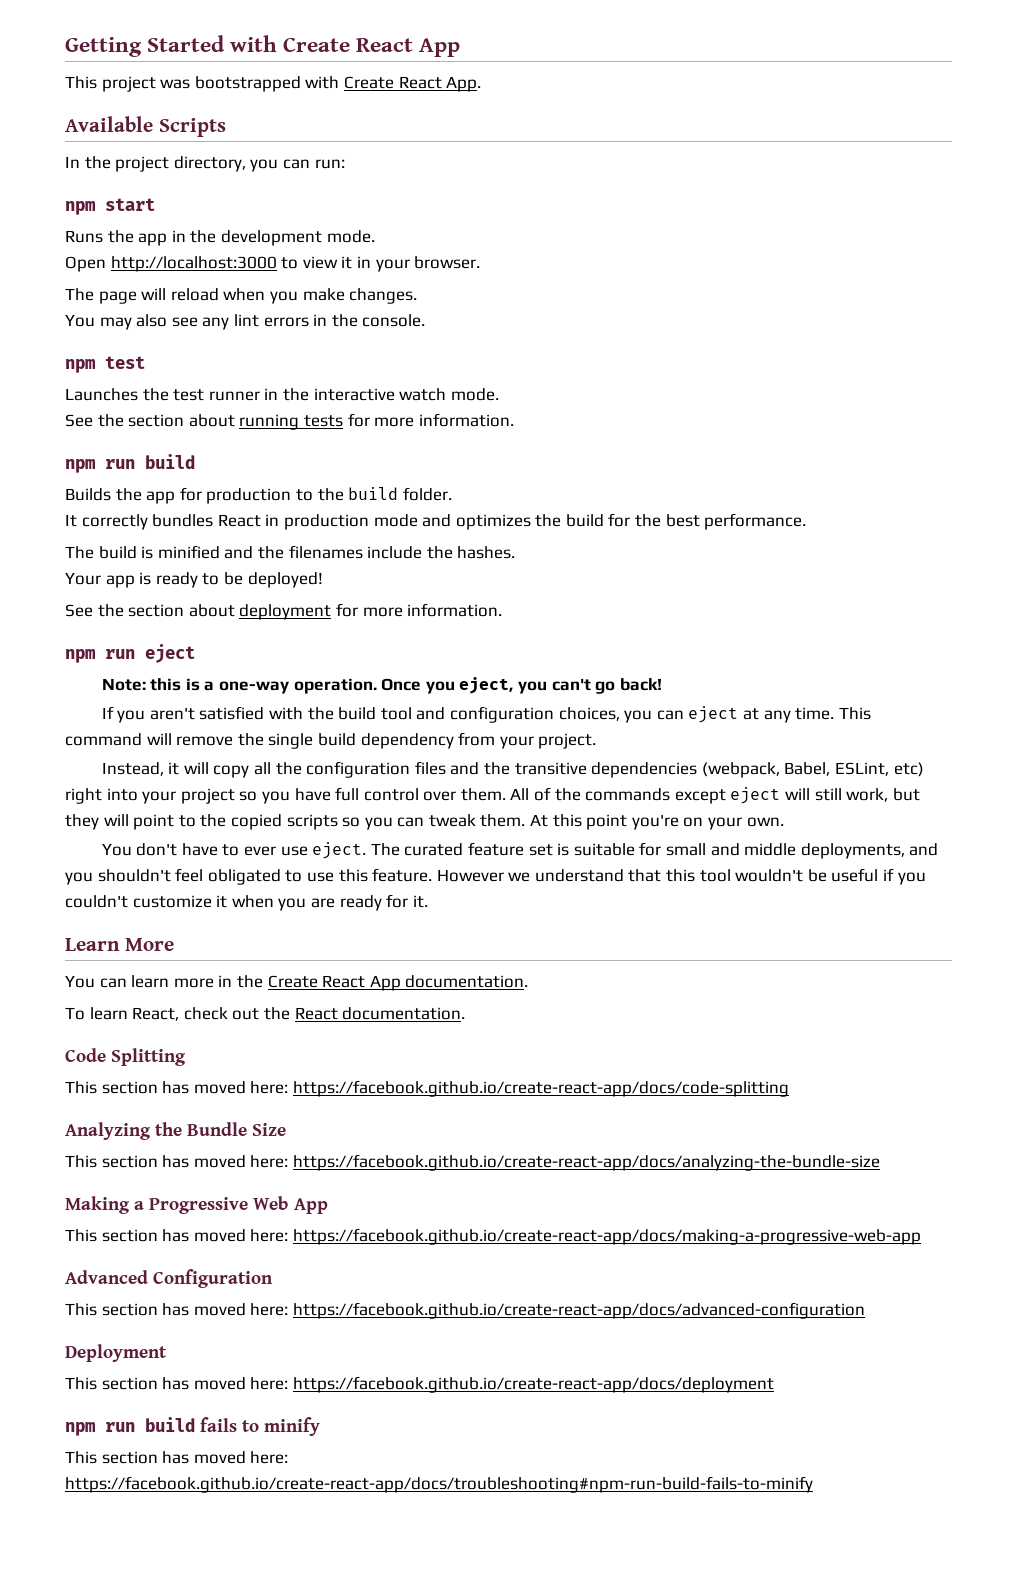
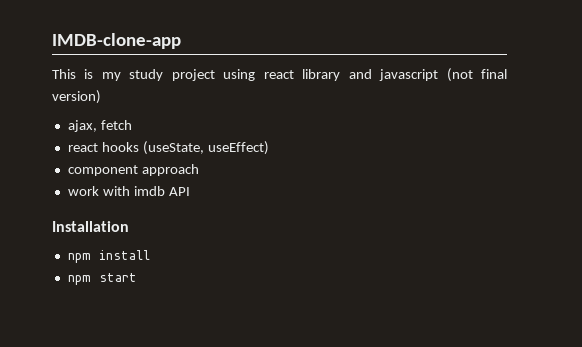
[65,35,461,57] [65,76,482,92] [65,116,226,137] [65,156,345,172] [65,198,155,215] [65,230,375,246] [65,256,481,272] [65,288,418,304] [65,314,426,330] [65,356,145,373] [65,388,499,401] [65,413,514,430] [65,454,195,473] [65,487,452,504] [65,513,807,530] [65,545,516,559] [65,572,323,588] [65,603,503,620] [65,644,195,663] [101,677,662,694] [101,706,871,723] [65,732,597,749] [101,761,924,778] [65,787,920,804] [65,814,784,830] [101,842,939,859] [65,868,926,885] [65,894,428,911] [65,938,174,951] [65,975,529,991] [65,1007,466,1021] [65,1048,187,1066] [65,1080,789,1097] [65,1122,287,1140] [65,1154,880,1171] [65,1196,328,1214] [65,1228,921,1245] [65,1269,274,1288] [65,1302,865,1319] [65,1344,167,1362] [65,1376,774,1393] [65,1417,321,1436] [65,1451,289,1464] [65,1476,813,1493] Getting Started with Create React App // This project was bootstrapped with Create React App. // Available Scripts // In the project directory, you can run: // npm start // Runs the app in the development mode. // Open http://localhost:3000 to view it in your browser. // The page will reload when you make changes. // You may also see any lint errors in the console. // npm test // Launches the test runner in the interactive watch mode. // See the section about running tests for more information. // npm run build // Builds the app for production to the build folder. // It correctly bundles React in production mode and optimizes the build for the best performance. // The build is minified and the filenames include the hashes. // Your app is ready to be deployed! // See the section about deployment for more information. // npm run eject // Note: this is a one-way operation. Once you eject, you can't go back! // If you aren't satisfied with the build tool and configuration choices, you can eject at any time. This command will remove the single build dependency from your project. // Instead, it will copy all the configuration files and the transitive dependencies (webpack, Babel, ESLint, etc) right into your project so you have full control over them. All of the commands except eject will still work, but they will point to the copied scripts so you can tweak them. At this point you're on your own. // You don't have to ever use eject. The curated feature set is suitable for small and middle deployments, and you shouldn't feel obligated to use this feature. However we understand that this tool wouldn't be useful if you couldn't customize it when you are ready for it. // Learn More // You can learn more in the Create React App documentation. // To learn React, check out the React documentation. // Code Splitting // This section has moved here: https://facebook.github.io/create-react-app/docs/code-splitting // Analyzing the Bundle Size // This section has moved here: https://facebook.github.io/create-react-app/docs/analyzing-the-bundle-size // Making a Progressive Web App // This section has moved here: https://facebook.github.io/create-react-app/docs/making-a-progressive-web-app // Advanced Configuration // This section has moved here: https://facebook.github.io/create-react-app/docs/advanced-configuration // Deployment // This section has moved here: https://facebook.github.io/create-react-app/docs/deployment // npm run build fails to minify // This section has moved here: https://facebook.github.io/create-react-app/docs/troubleshooting#npm-run-build-fails-to-minify -> [52,33,181,49] [52,68,507,82] [52,90,101,104] [67,120,132,132] [67,141,269,155] [67,164,199,176] [67,186,190,196] [52,221,129,232] [67,250,150,263] [67,273,137,285] IMDB-clone-app // This is my study project using react library and javascript (not final version) // ajax, fetch // react hooks (useState, useEffect) // component approach // work with imdb API // Installation // npm install // npm start

